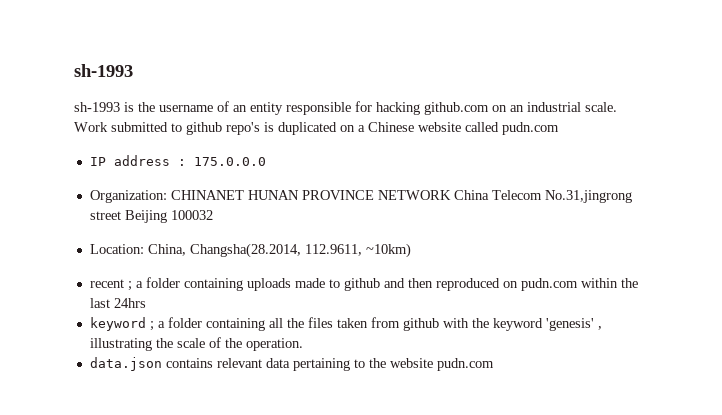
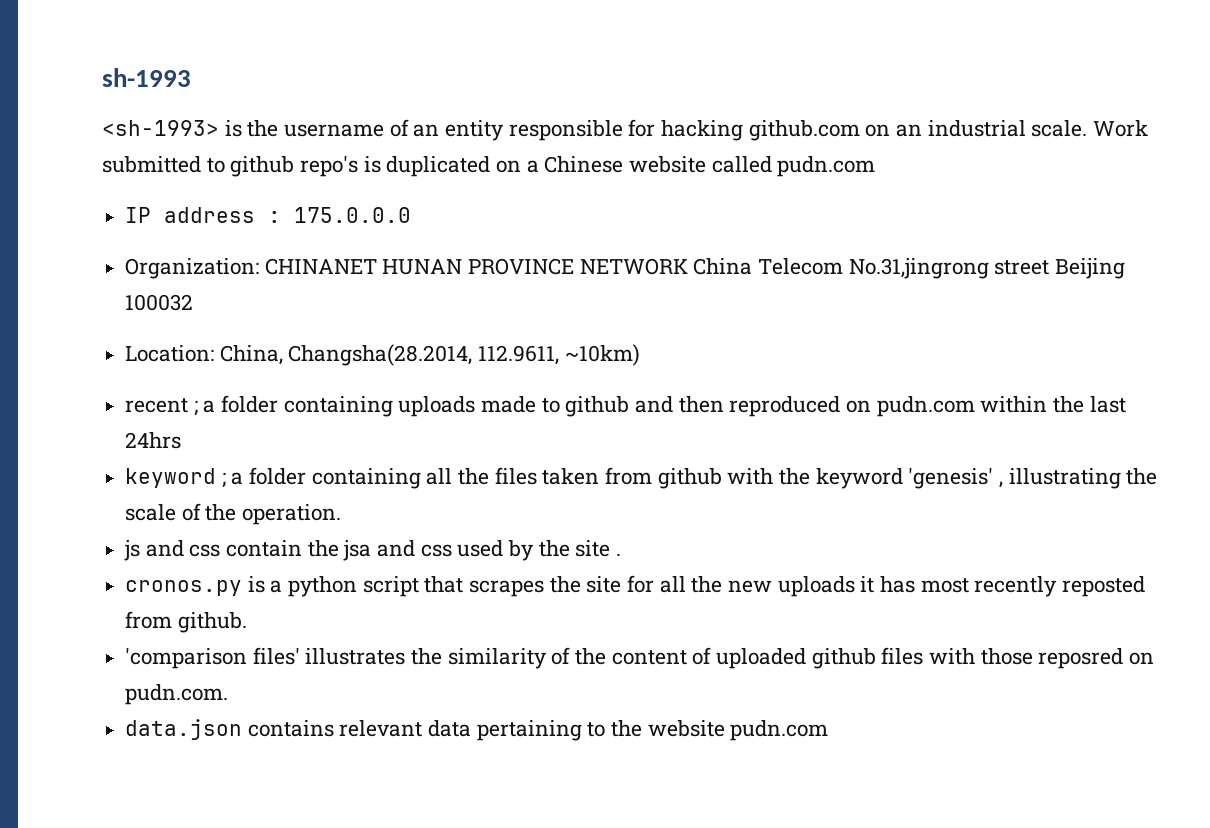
[74,102,120,112] sh-1993 -> [102,120,219,136] <sh-1993>
(303, 344) none -> [124,540,622,561] [125,575,1146,597] [125,611,247,633] [125,647,1155,669] [125,684,229,705] // js and css contain the jsa and css used by the site . // cronos.py is a python script that scrapes the site for all the new uploads it has most recently reposted from github. // 'comparison files' illustrates the similarity of the content of uploaded github files with those reposred on pudn.com.

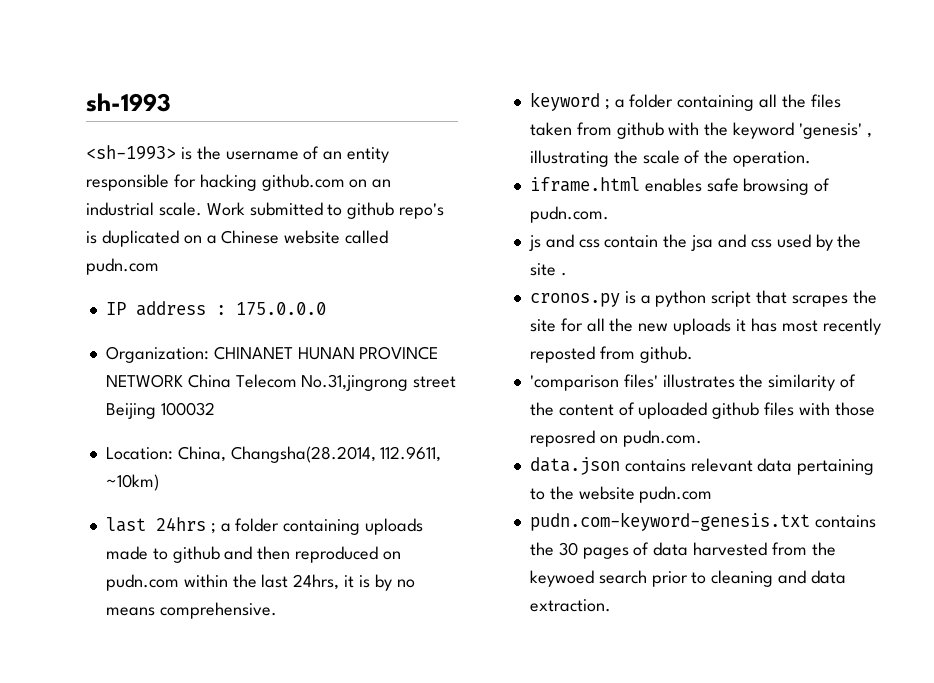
[125,398,189,413] recent -> [105,517,206,532] last 24hrs
[125,432,182,449] 24hrs -> [293,574,415,591] [105,602,277,619] 24hrs, it is by no means comprehensive.
(342, 514) none -> [529,177,831,195] [529,206,609,223] // iframe.html enables safe browsing of pudn.com.
(829, 730) none -> [529,512,876,531] [529,542,836,559] [529,570,846,587] [529,599,611,612] // pudn.com-keyword-genesis.txt contains the 30 pages of data harvested from the keywoed search prior to cleaning and data extraction.

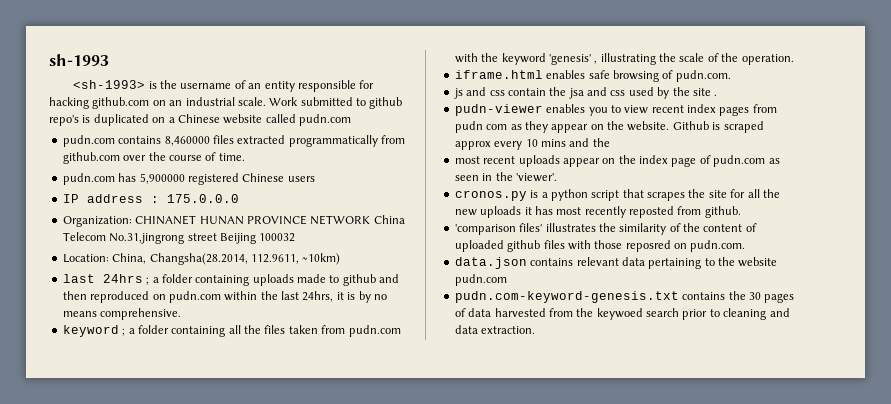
(159, 266) none -> [62,135,405,147] [62,152,245,164] [62,173,315,185] // pudn.com contains 8,460000 files extracted programmatically from github.com over the course of time. // pudn.com has 5,900000 registered Chinese users
[616,122,664,139] github -> [348,325,401,337] pudn.com
(567, 274) none -> [454,104,777,116] [454,121,764,133] [454,138,610,150] [454,155,780,167] [454,172,557,182] // pudn-viewer enables you to view recent index pages from pudn com as they appear on the website. Github is scraped approx every 10 mins and the // most recent uploads appear on the index page of pudn.com as seen in the 'viewer'.

